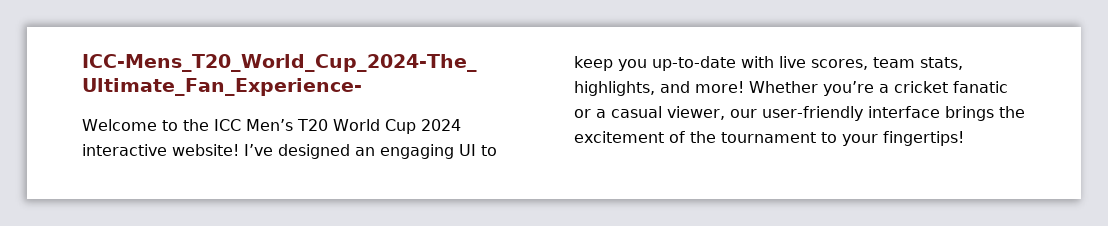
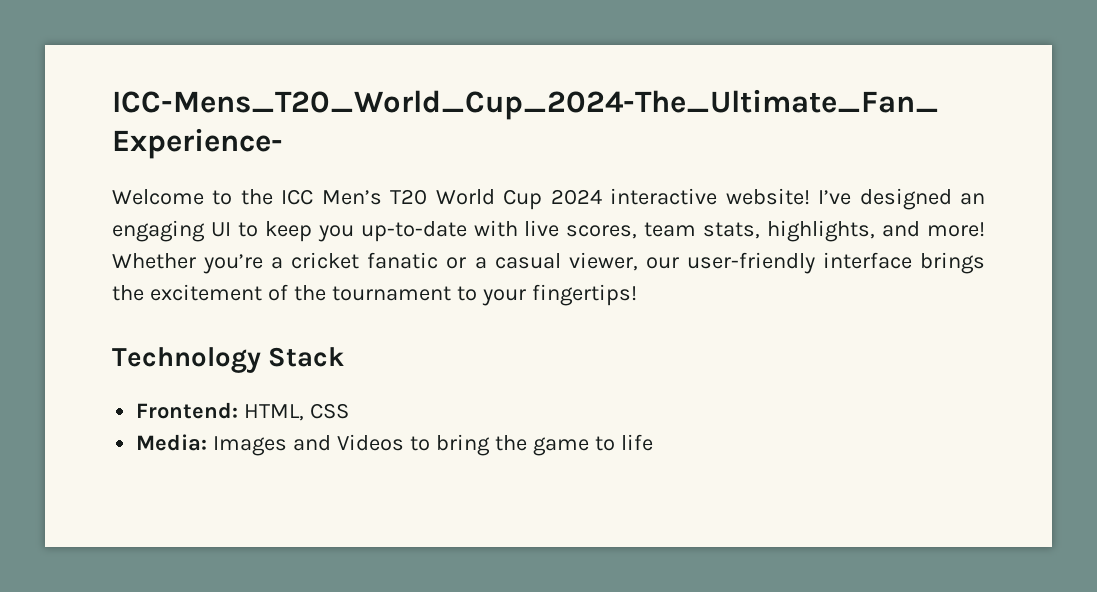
(964, 138) none -> [112,347,345,373] [136,402,350,421] [136,434,653,456] // Technology Stack // Frontend: HTML, CSS // Media: Images and Videos to bring the game to life

